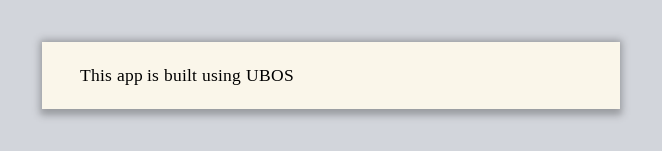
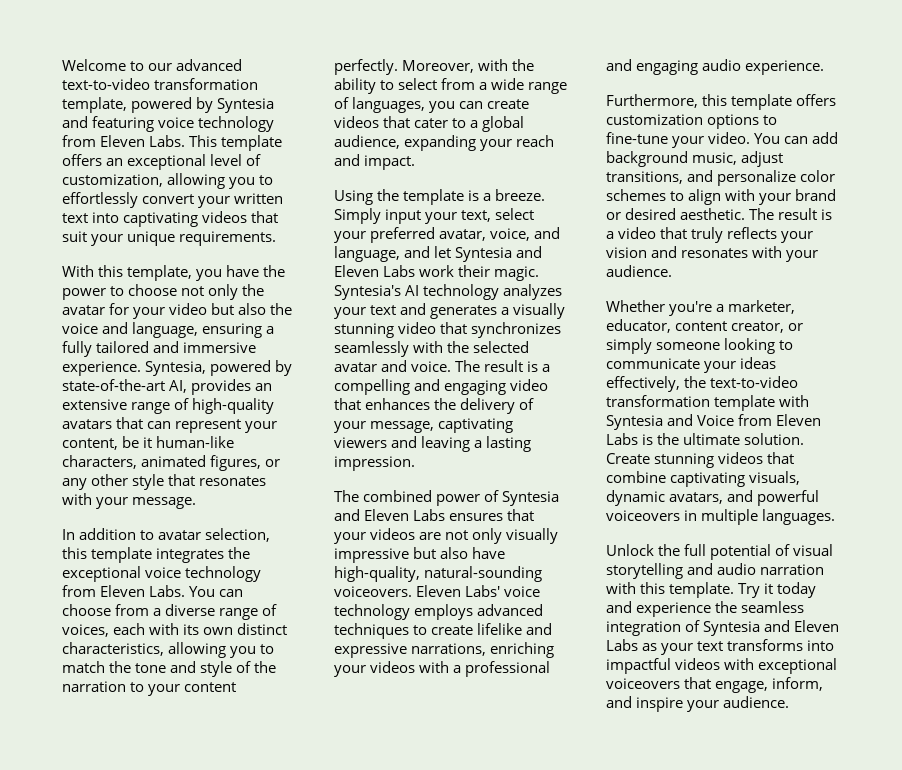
[80,69,294,85] This app is built using UBOS -> [62,59,243,71] [62,78,259,90] [62,97,275,113] [62,116,275,132] [62,135,283,151] [62,154,262,170] [62,173,274,189] [62,192,284,208] [62,211,279,227] [62,231,277,246] [62,265,286,281] [62,284,265,300] [62,303,293,319] [62,322,275,338] [62,341,257,357] [62,360,293,376] [62,379,273,395] [62,398,275,414] [62,417,278,433] [62,436,235,450] [62,455,281,471] [62,474,267,490] [62,493,197,509] [62,528,271,542] [62,547,251,563] [62,566,262,582] [62,585,244,597] [62,604,278,620] [62,623,288,637] [62,642,275,658] [62,661,277,677] [62,681,237,696] [334,59,535,75] [334,78,568,94] [334,97,530,113] [334,116,525,132] [334,135,555,151] [334,154,416,170] [334,189,546,205] [334,208,535,224] [334,227,561,243] [334,246,543,262] [334,265,540,281] [334,284,563,300] [334,303,566,319] [334,322,562,338] [334,341,530,357] [334,360,551,372] [334,379,549,395] [334,398,535,414] [334,418,514,433] [334,436,532,452] [334,456,415,471] [334,490,560,506] [334,509,535,521] [334,528,559,544] [334,547,506,563] [334,566,543,582] [334,585,541,597] [334,604,544,620] [334,623,553,639] [334,642,555,658] [334,661,551,677] [606,59,825,75] [606,94,837,110] [606,114,778,129] [606,132,839,148] [606,151,784,167] [606,170,836,186] [606,189,837,205] [606,208,833,220] [606,227,814,243] [606,246,819,262] [606,265,672,277] [606,300,796,316] [606,319,804,333] [606,338,794,354] [606,357,777,373] [606,376,799,392] [606,395,810,411] [606,414,822,430] [606,433,805,445] [606,452,795,468] [606,471,801,487] [606,490,820,506] [606,509,836,525] [606,544,834,560] [606,563,825,579] [606,582,817,598] [606,601,805,617] [606,620,840,636] [606,639,835,655] [606,658,838,674] [606,677,824,693] [606,696,790,712] Welcome to our advanced text-to-video transformation template, powered by Syntesia and featuring voice technology from Eleven Labs. This template offers an exceptional level of customization, allowing you to effortlessly convert your written text into captivating videos that suit your unique requirements. // With this template, you have the power to choose not only the avatar for your video but also the voice and language, ensuring a fully tailored and immersive experience. Syntesia, powered by state-of-the-art AI, provides an extensive range of high-quality avatars that can represent your content, be it human-like characters, animated figures, or any other style that resonates with your message. // In addition to avatar selection, this template integrates the exceptional voice technology from Eleven Labs. You can choose from a diverse range of voices, each with its own distinct characteristics, allowing you to match the tone and style of the narration to your content perfectly. Moreover, with the ability to select from a wide range of languages, you can create videos that cater to a global audience, expanding your reach and impact. // Using the template is a breeze. Simply input your text, select your preferred avatar, voice, and language, and let Syntesia and Eleven Labs work their magic. Syntesia's AI technology analyzes your text and generates a visually stunning video that synchronizes seamlessly with the selected avatar and voice. The result is a compelling and engaging video that enhances the delivery of your message, captivating viewers and leaving a lasting impression. // The combined power of Syntesia and Eleven Labs ensures that your videos are not only visually impressive but also have high-quality, natural-sounding voiceovers. Eleven Labs' voice technology employs advanced techniques to create lifelike and expressive narrations, enriching your videos with a professional and engaging audio experience. // Furthermore, this template offers customization options to fine-tune your video. You can add background music, adjust transitions, and personalize color schemes to align with your brand or desired aesthetic. The result is a video that truly reflects your vision and resonates with your audience. // Whether you're a marketer, educator, content creator, or simply someone looking to communicate your ideas effectively, the text-to-video transformation template with Syntesia and Voice from Eleven Labs is the ultimate solution. Create stunning videos that combine captivating visuals, dynamic avatars, and powerful voiceovers in multiple languages. // Unlock the full potential of visual storytelling and audio narration with this template. Try it today and experience the seamless integration of Syntesia and Eleven Labs as your text transforms into impactful videos with exceptional voiceovers that engage, inform, and inspire your audience.

